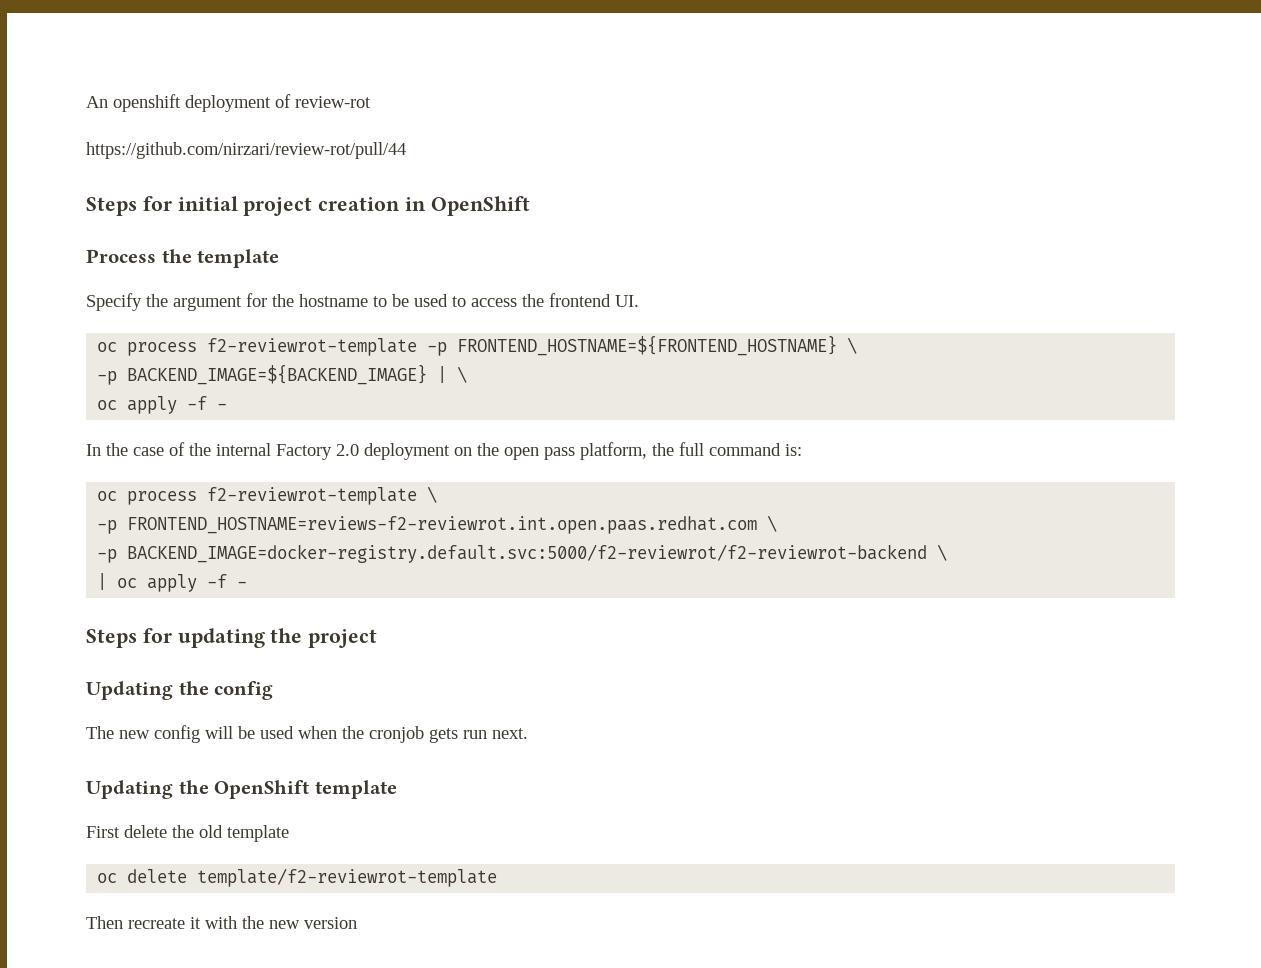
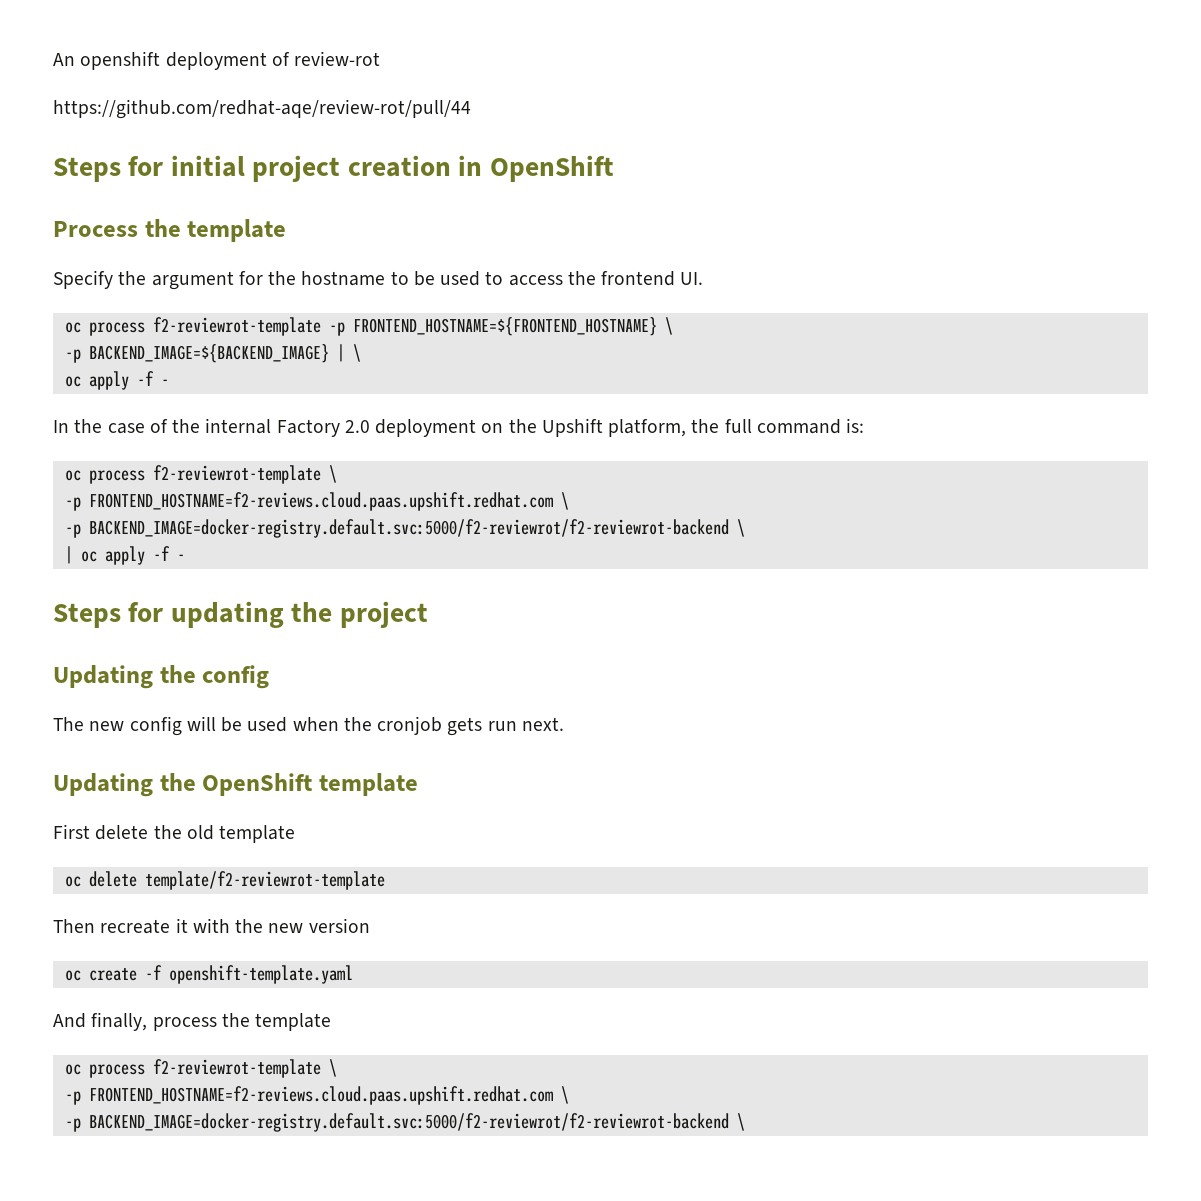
[86,142,406,159] https://github.com/nirzari/review-rot/pull/44 -> [53,99,471,119] https://github.com/redhat-aqe/review-rot/pull/44
[504,447,575,460] open pass -> [541,418,603,437] Upshift
[127,516,758,534] FRONTEND_HOSTNAME=reviews-f2-reviewrot.int.open.paas.redhat.com -> [88,492,553,511] FRONTEND_HOSTNAME=f2-reviews.cloud.paas.upshift.redhat.com
(357, 923) none -> [64,965,353,984] [53,1012,332,1031] [64,1059,337,1078] [64,1086,569,1105] [64,1113,745,1132] // oc create -f openshift-template.yaml // And finally, process the template // oc process f2-reviewrot-template \ // -p FRONTEND_HOSTNAME=f2-reviews.cloud.paas.upshift.redhat.com \ // -p BACKEND_IMAGE=docker-registry.default.svc:5000/f2-reviewrot/f2-reviewrot-backend \

